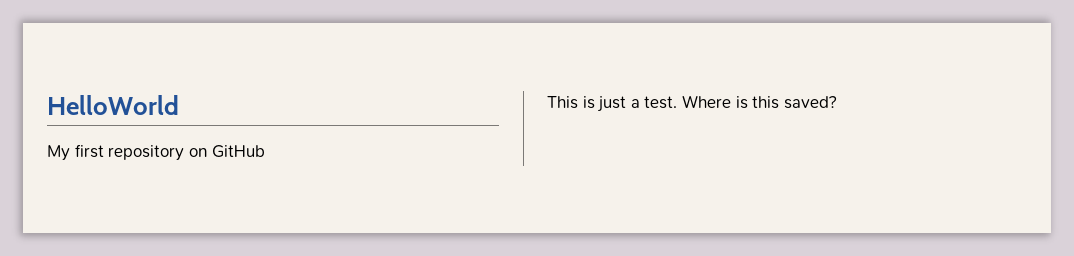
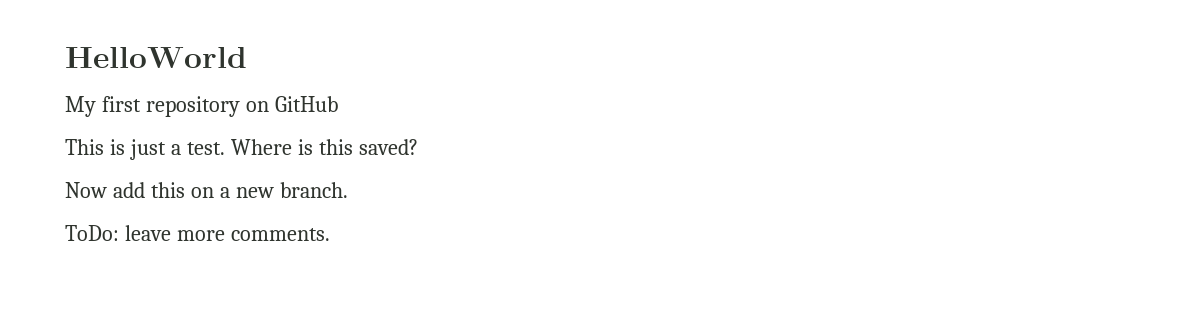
(837, 102) none -> [65,182,348,198] [65,225,330,241] // Now add this on a new branch. // ToDo: leave more comments.

